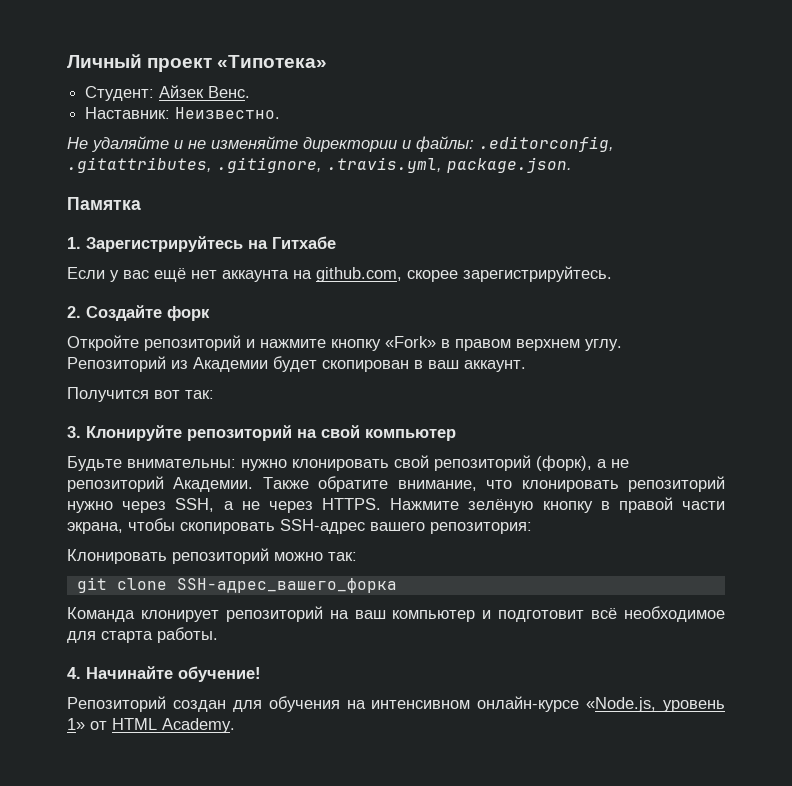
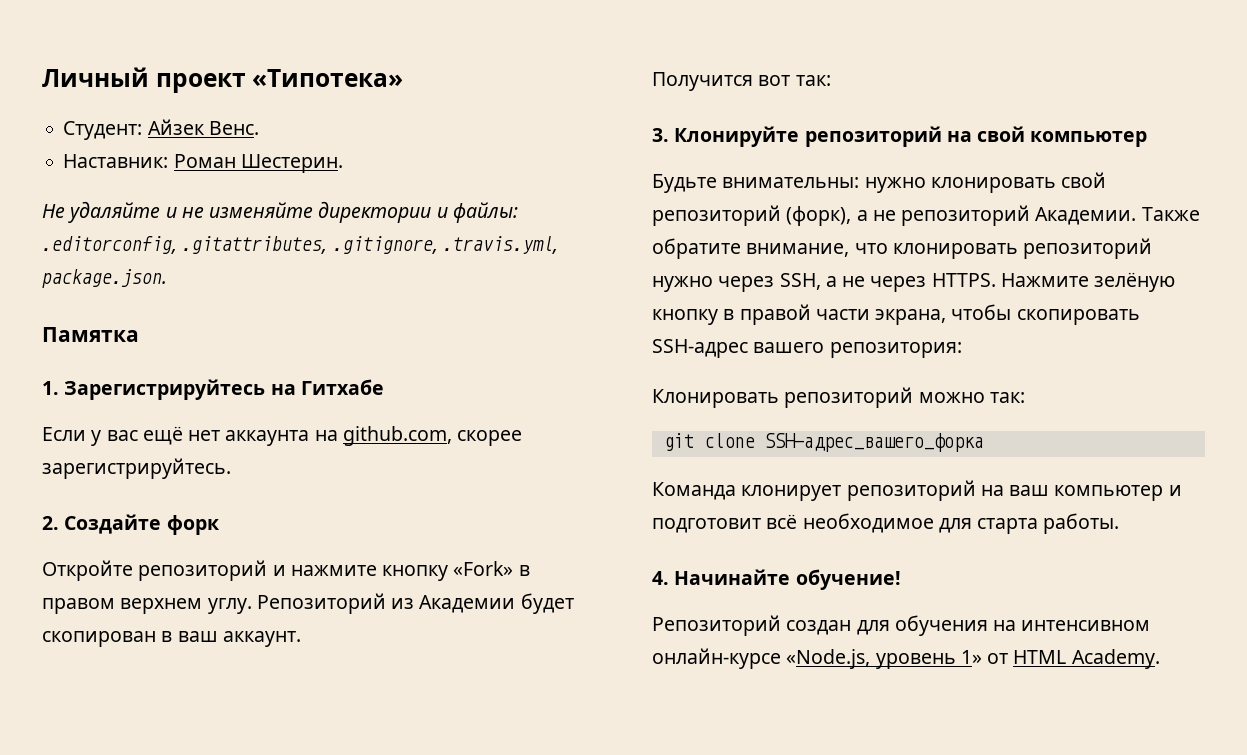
[175,107,281,119] Неизвестно. -> [173,154,343,173] Роман Шестерин.

